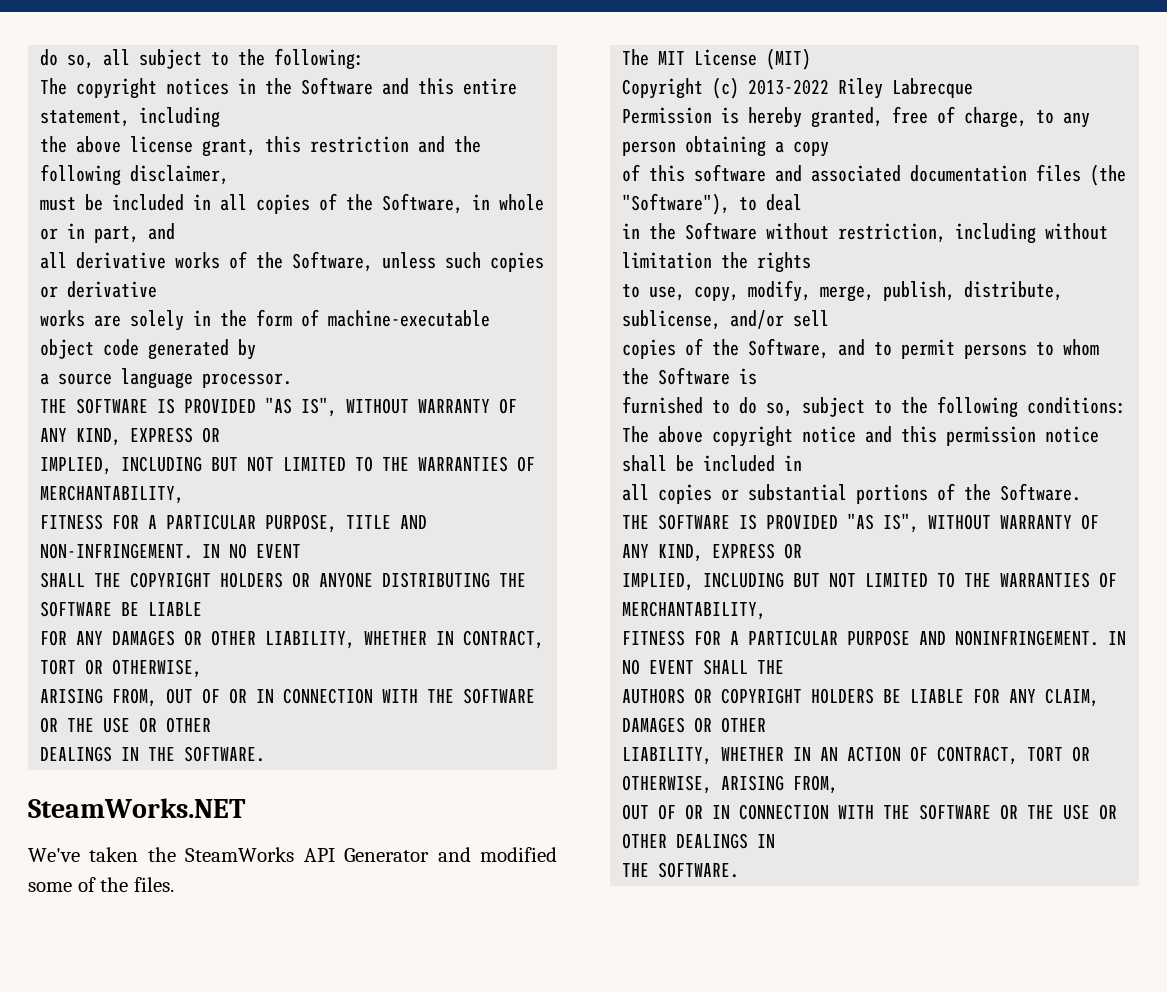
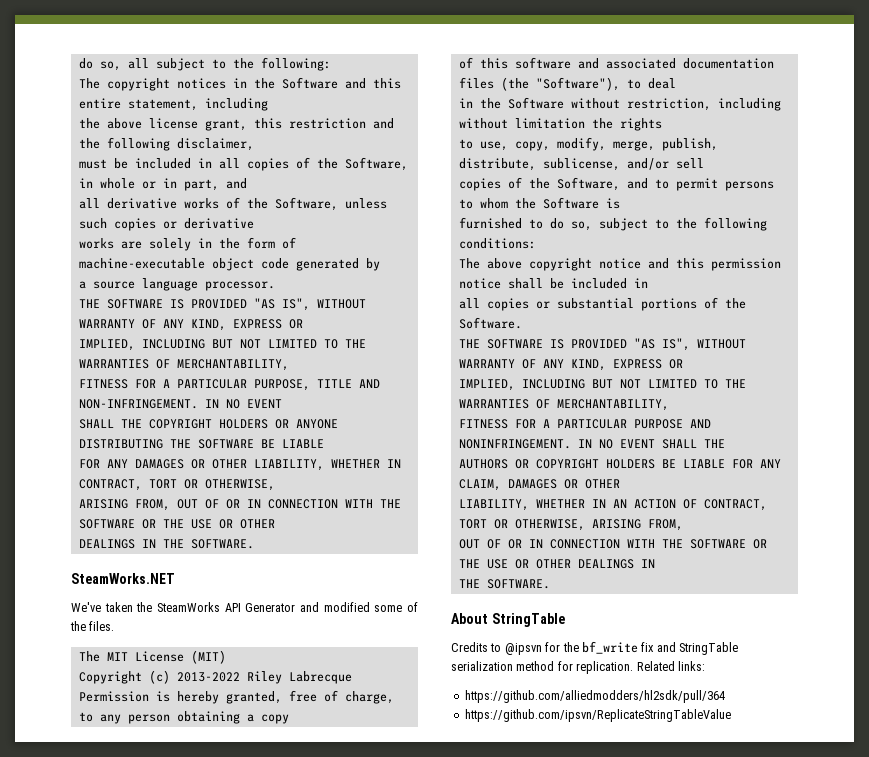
(740, 870) none -> [451,613,565,627] [451,641,738,655] [451,661,705,674] [464,690,725,703] [464,709,731,722] // About StringTable // Credits to @ipsvn for the bf_write fix and StringTable serialization method for replication. Related links: // https://github.com/alliedmodders/hl2sdk/pull/364 // https://github.com/ipsvn/ReplicateStringTableValue

